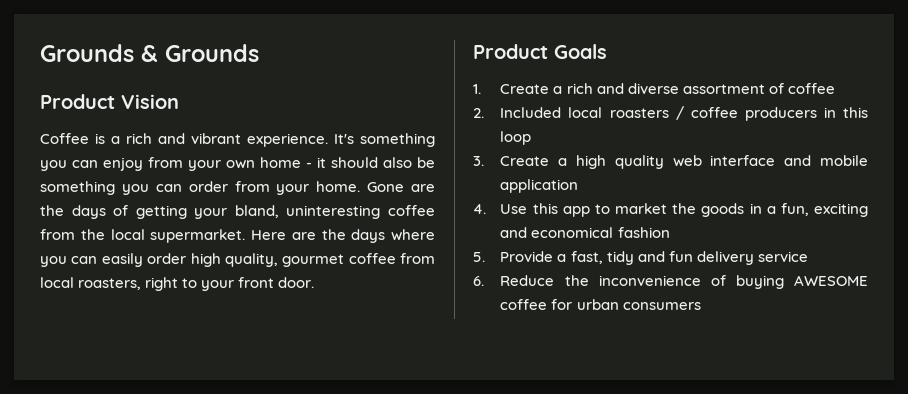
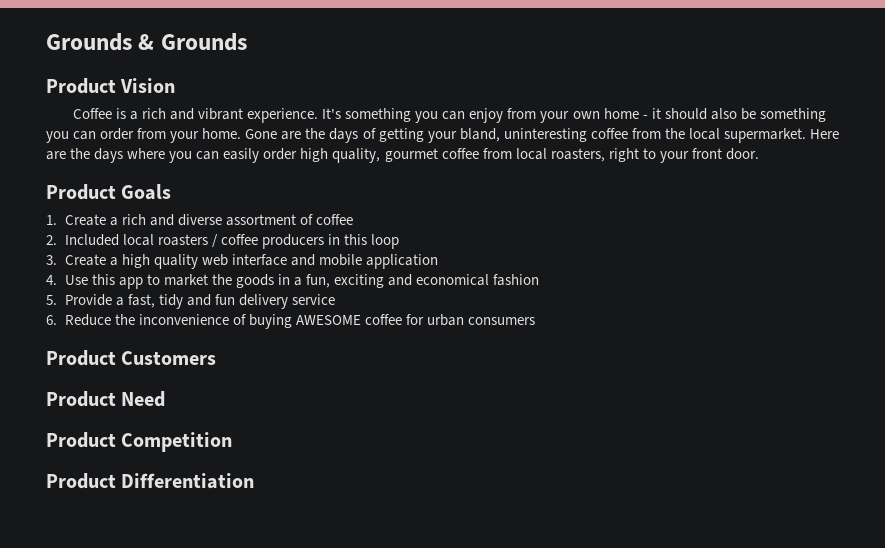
(701, 306) none -> [46,350,217,366] [46,391,166,407] [46,432,233,452] [46,473,255,489] // Product Customers // Product Need // Product Competition // Product Differentiation

